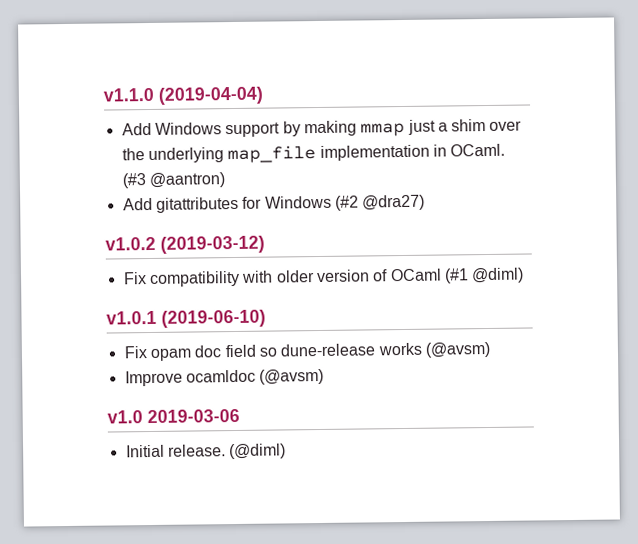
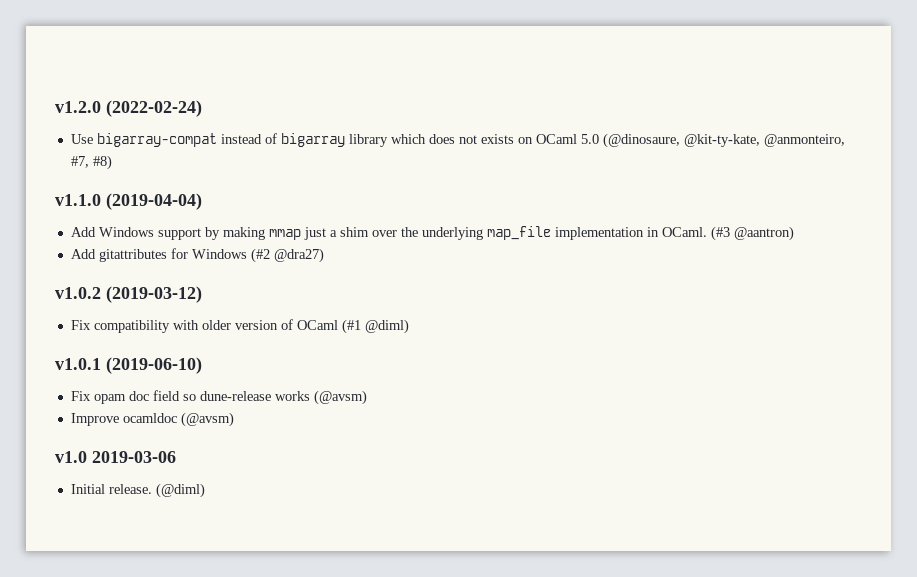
(103, 94) none -> [55,100,202,117] [70,133,845,148] [70,155,112,170] v1.2.0 (2022-02-24) // Use bigarray-compat instead of bigarray library which does not exists on OCaml 5.0 (@dinosaure, @kit-ty-kate, @anmonteiro, #7, #8) //

